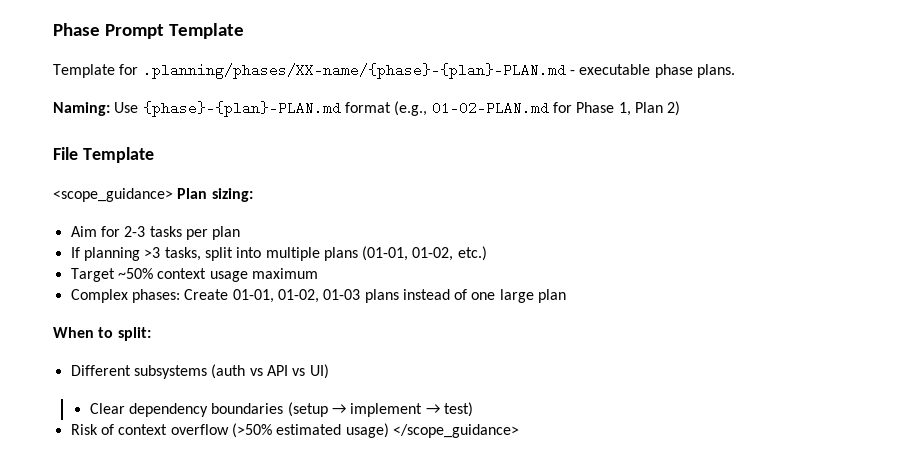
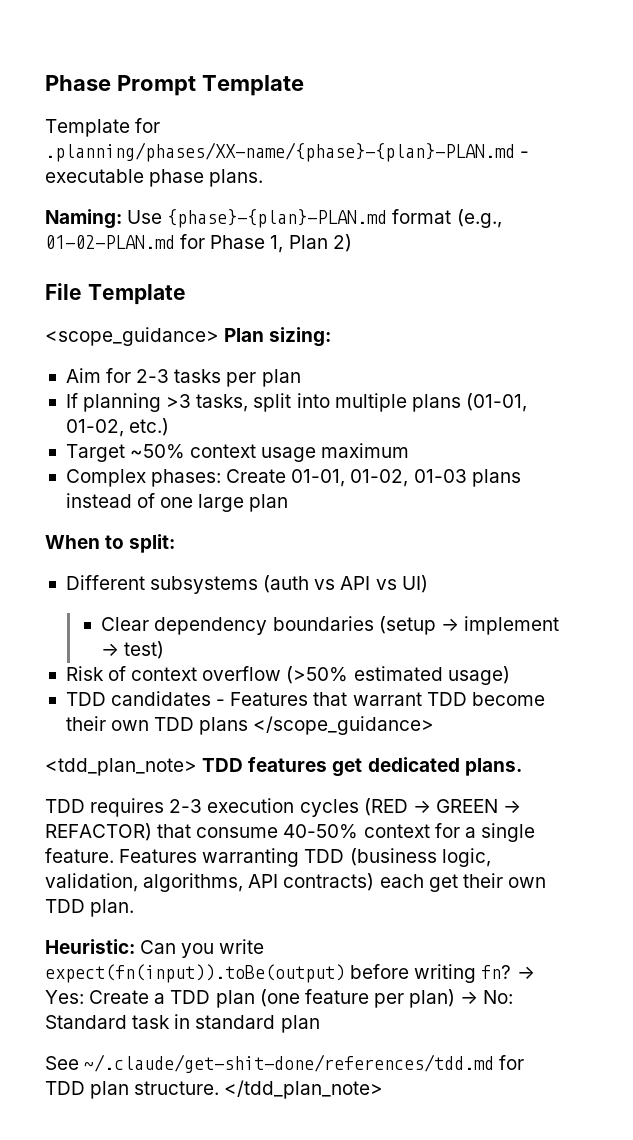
[392,424,519,438] </scope_guidance> -> [65,691,545,706] [65,716,435,735] [45,757,522,777] [45,798,522,817] [45,823,535,842] [45,848,491,867] [45,873,546,892] [45,899,135,917] [45,939,265,958] [45,964,535,983] [45,989,514,1008] [45,1014,320,1033] [45,1054,525,1073] [45,1080,384,1099] // TDD candidates - Features that warrant TDD become their own TDD plans </scope_guidance> // <tdd_plan_note> TDD features get dedicated plans. // TDD requires 2-3 execution cycles (RED → GREEN → REFACTOR) that consume 40-50% context for a single feature. Features warranting TDD (business logic, validation, algorithms, API contracts) each get their own TDD plan. // Heuristic: Can you write expect(fn(input)).toBe(output) before writing fn? → Yes: Create a TDD plan (one feature per plan) → No: Standard task in standard plan // See ~/.claude/get-shit-done/references/tdd.md for TDD plan structure. </tdd_plan_note>

